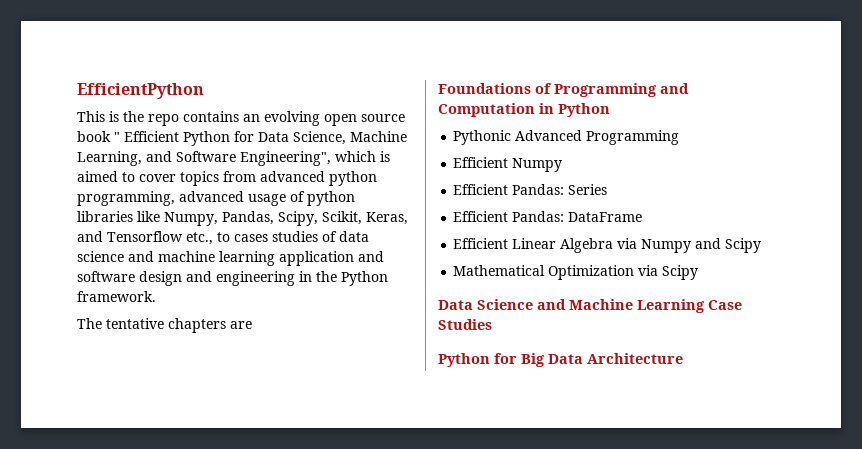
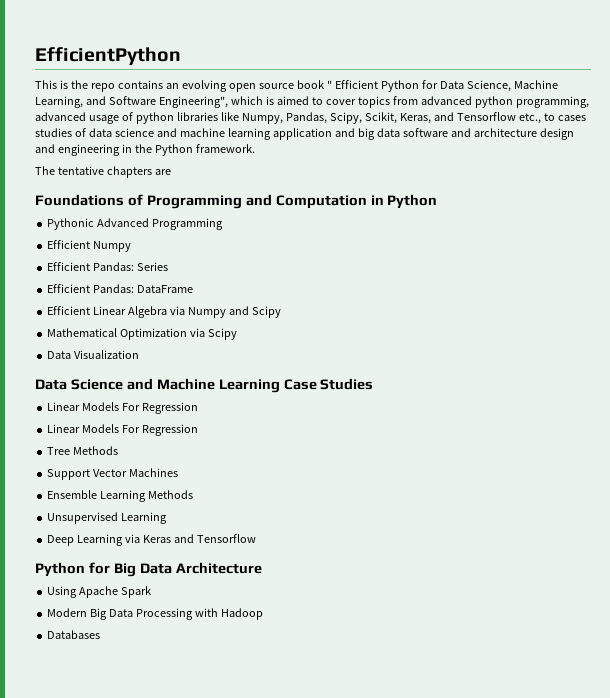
[77,271,135,282] software -> [357,128,537,140] big data software and architecture
(699, 272) none -> [47,350,140,359] // Data Visualization
(492, 324) none -> [47,402,199,414] [47,424,199,436] [47,446,119,455] [47,468,179,480] [47,490,194,502] [47,512,168,524] [47,534,256,546] // Linear Models For Regression // Linear Models For Regression // Tree Methods // Support Vector Machines // Ensemble Learning Methods // Unsupervised Learning // Deep Learning via Keras and Tensorflow
(683, 358) none -> [47,586,152,598] [47,608,263,620] [47,630,101,639] // Using Apache Spark // Modern Big Data Processing with Hadoop // Databases

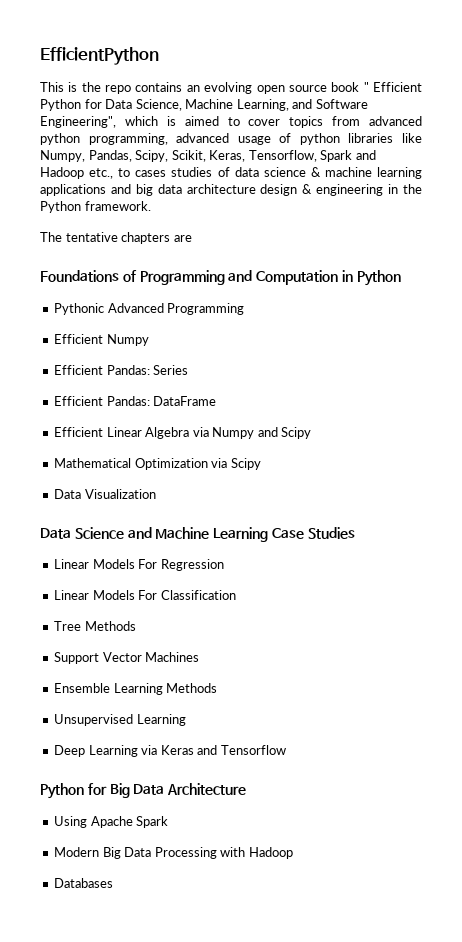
[433,112,516,121] and Tensorflow -> [248,150,376,162] [40,167,84,179] Tensorflow, Spark and Hadoop
[156,128,177,137] and -> [310,167,321,177] &
[272,128,332,140] application -> [40,184,106,196] applications
[402,128,471,137] software and -> (182, 189) none
[35,144,55,153] and -> [302,184,313,194] &
[142,424,199,436] Regression -> [160,590,236,600] Classification

